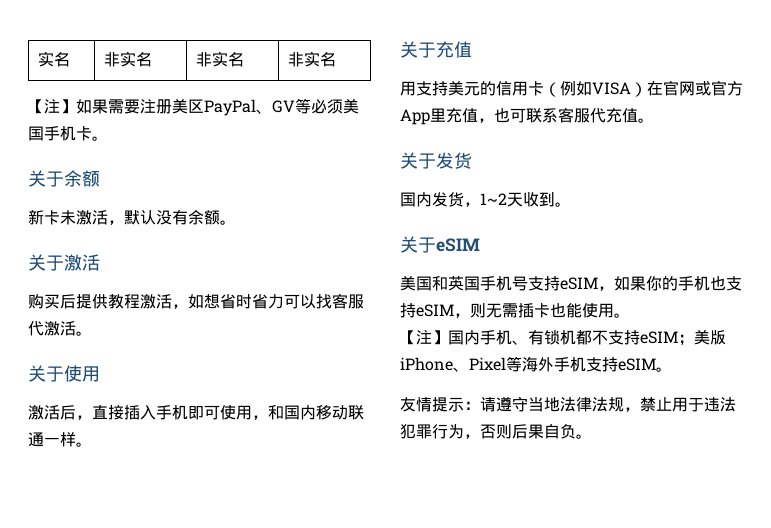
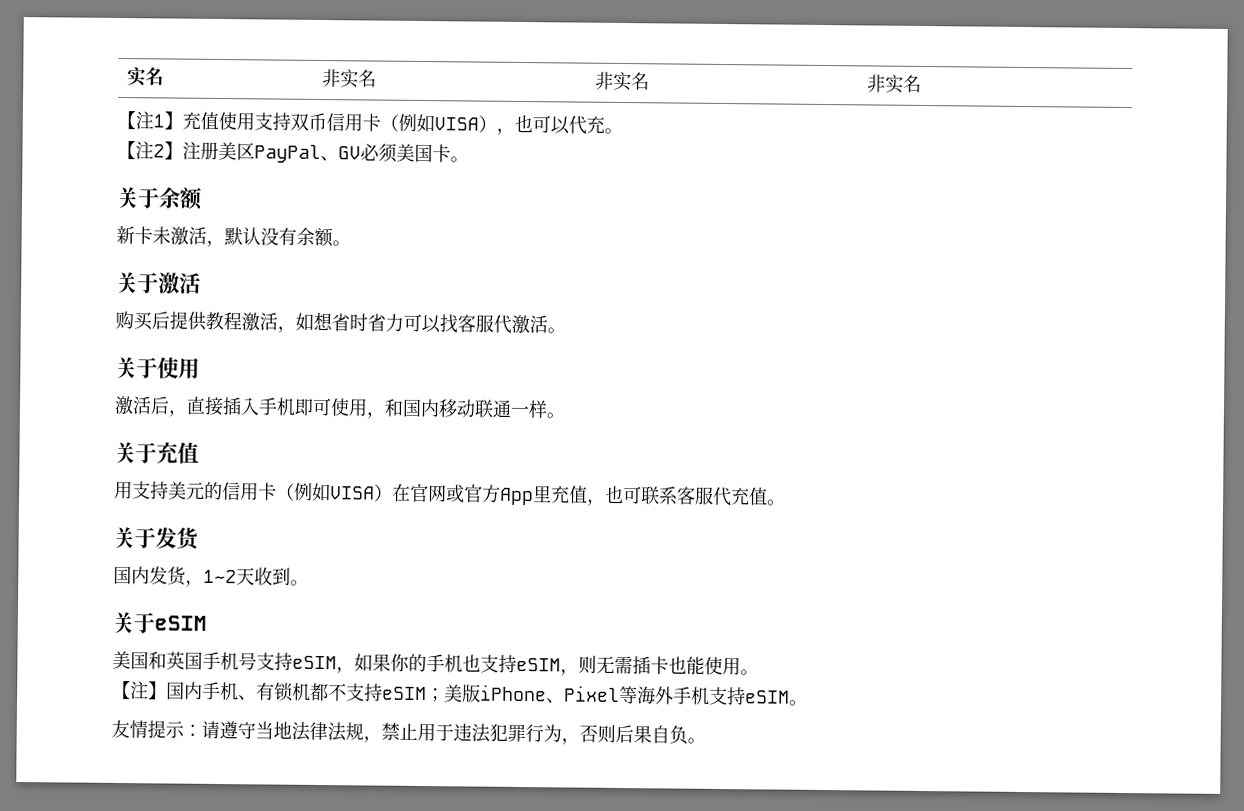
[60,99,140,114] 】如果需要 -> [153,111,623,135] [117,140,183,160] 1】充值使用支持双币信用卡（例如VISA），也可以代充。 // 【注2】
[295,98,311,114] 等 -> (361, 153) none
[44,126,76,141] 手机 -> (433, 153) none

